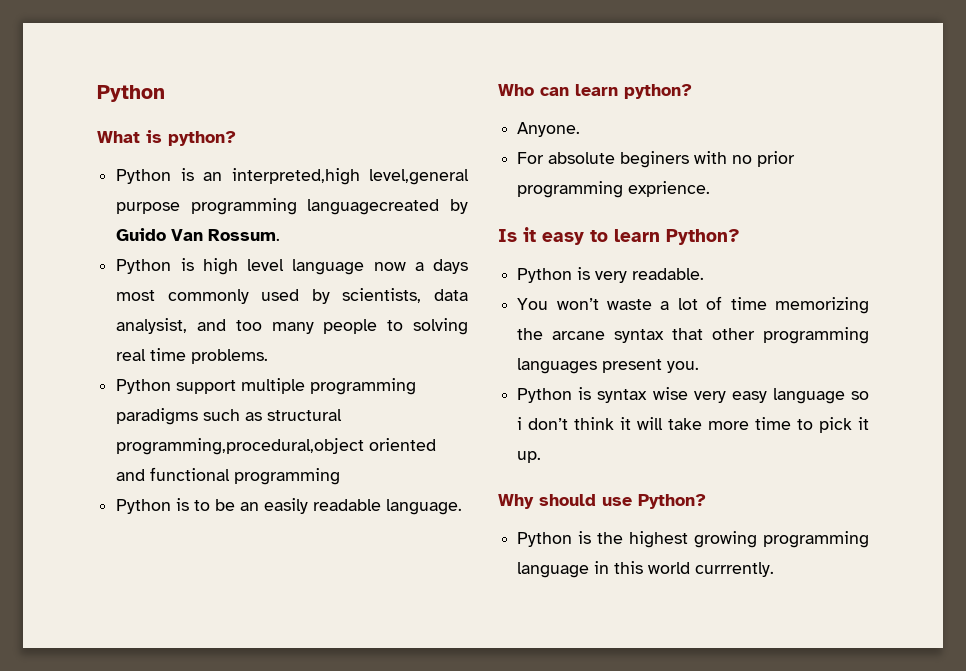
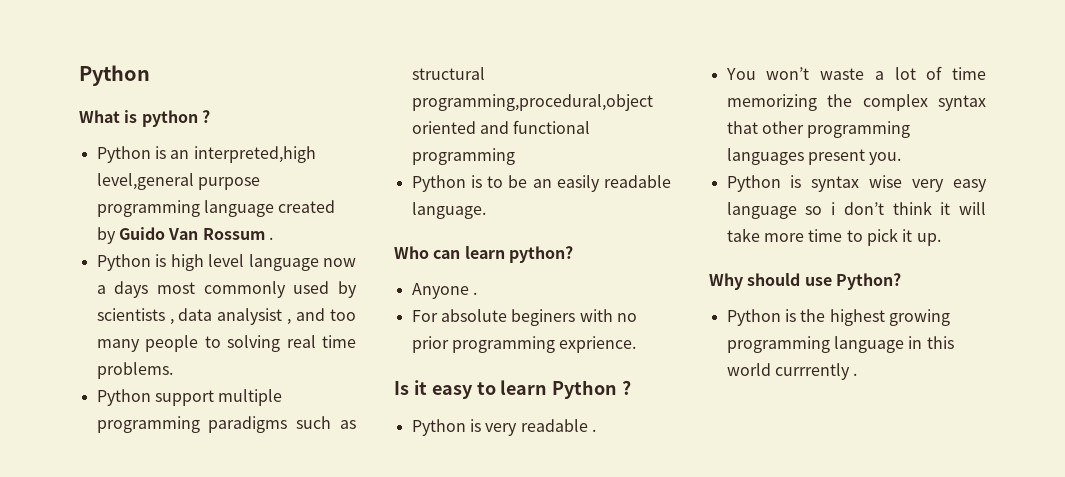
[168,131,236,146] python? -> [141,110,210,127] python ?
[307,199,440,215] languagecreated -> [203,200,336,217] language created
[208,229,281,241] Rossum. -> [202,228,273,240] Rossum .
[342,288,469,303] [116,318,188,334] scientists, data analysist, -> [96,308,292,325] scientists , data analysist ,
[517,122,581,137] Anyone. -> [411,283,477,299] Anyone .
[666,229,740,245] Python? -> [552,380,632,399] Python ?
[632,268,705,280] readable. -> [520,419,596,432] readable .
[552,331,606,340] arcane -> [862,94,928,111] complex
[695,562,775,577] currrently. -> [774,363,858,380] currrently .

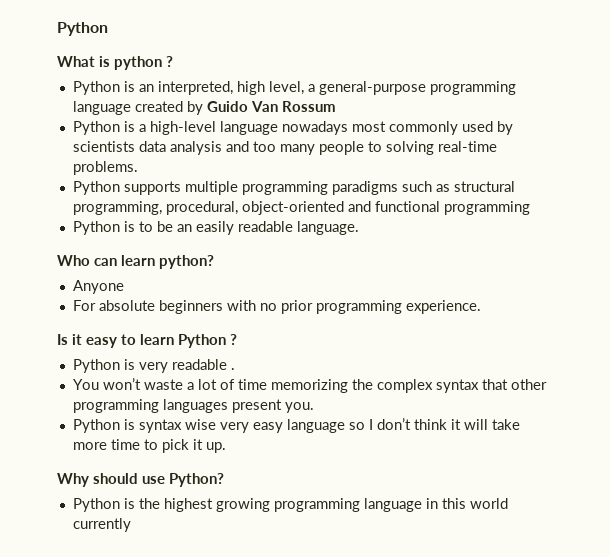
[193,146,316,163] [96,173,260,190] interpreted,high level,general purpose -> [157,81,426,95] interpreted, high level, a general-purpose
[268,237,273,240] [96,254,356,271] [96,281,149,298] . // Python is high level language now a days -> [72,121,348,135] // Python is a high-level language nowadays
[169,308,292,325] , data analysist , -> [138,141,222,155] data analysis
[286,335,356,348] real time -> [437,141,497,152] real-time
[154,390,214,406] support -> [123,181,181,195] supports
[411,94,653,111] [411,121,476,134] programming,procedural,object oriented -> [72,201,344,215] programming, procedural, object-oriented
[472,292,477,295] . -> (124, 287) none
[511,309,576,326] beginers -> [158,300,223,314] beginners
[559,336,637,353] exprience. -> [405,300,481,314] experience.
[831,202,836,215] i -> [368,419,373,430] I
[774,363,858,380] currrently . -> [72,518,131,532] currently

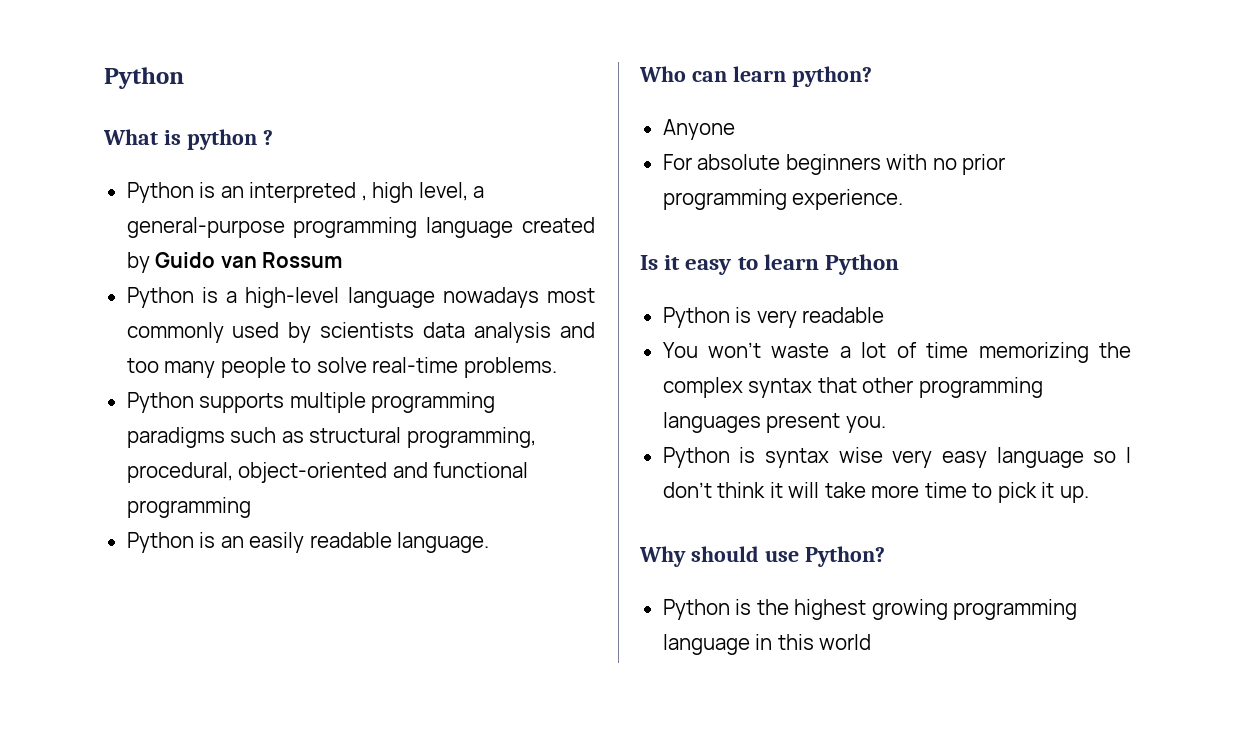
[157,81,233,95] interpreted, -> [249,182,367,203] interpreted ,
[250,101,278,112] Van -> [220,256,257,268] van
[385,141,434,155] solving -> [316,357,367,373] solve
[138,221,173,232] to be -> (216, 540) none
[230,334,238,345] ? -> (900, 264) none
[230,368,235,370] . -> (885, 315) none
[72,518,131,532] currently -> (872, 642) none

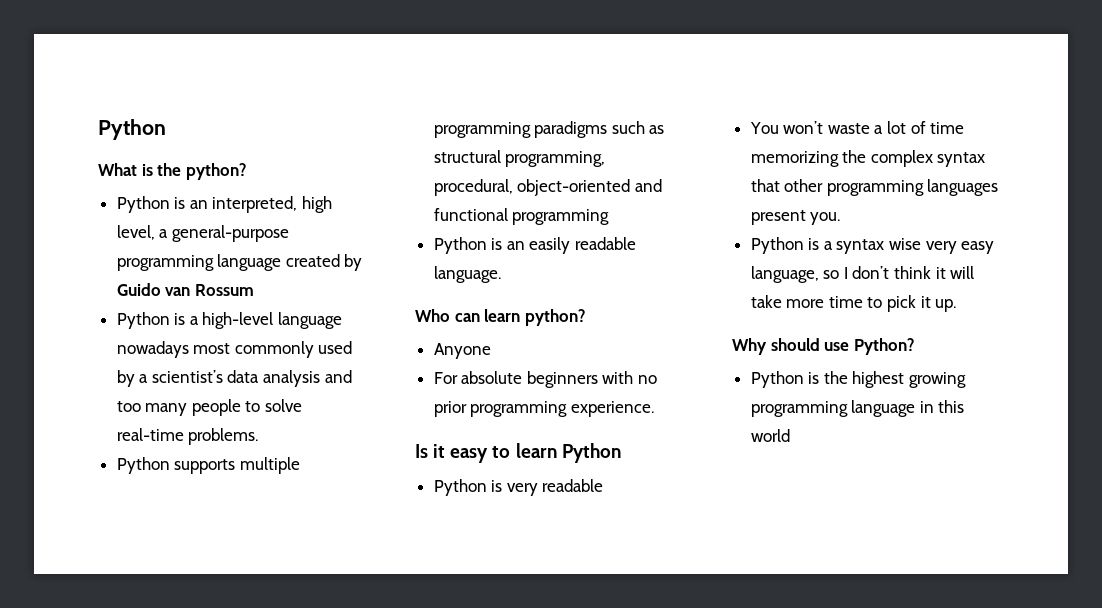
[186,129,273,150] [126,182,367,203] python ? // Python is an interpreted , -> [157,163,247,180] [116,196,298,213] the python? // Python is an interpreted,
[320,322,415,338] scientists -> [139,370,223,383] a scientist’s
(756, 455) none -> [823,241,833,250] a
[996,447,1084,468] language -> [750,266,819,283] language,

